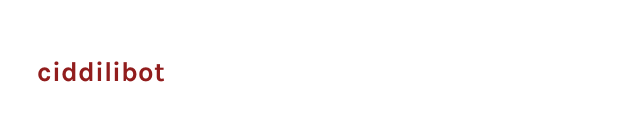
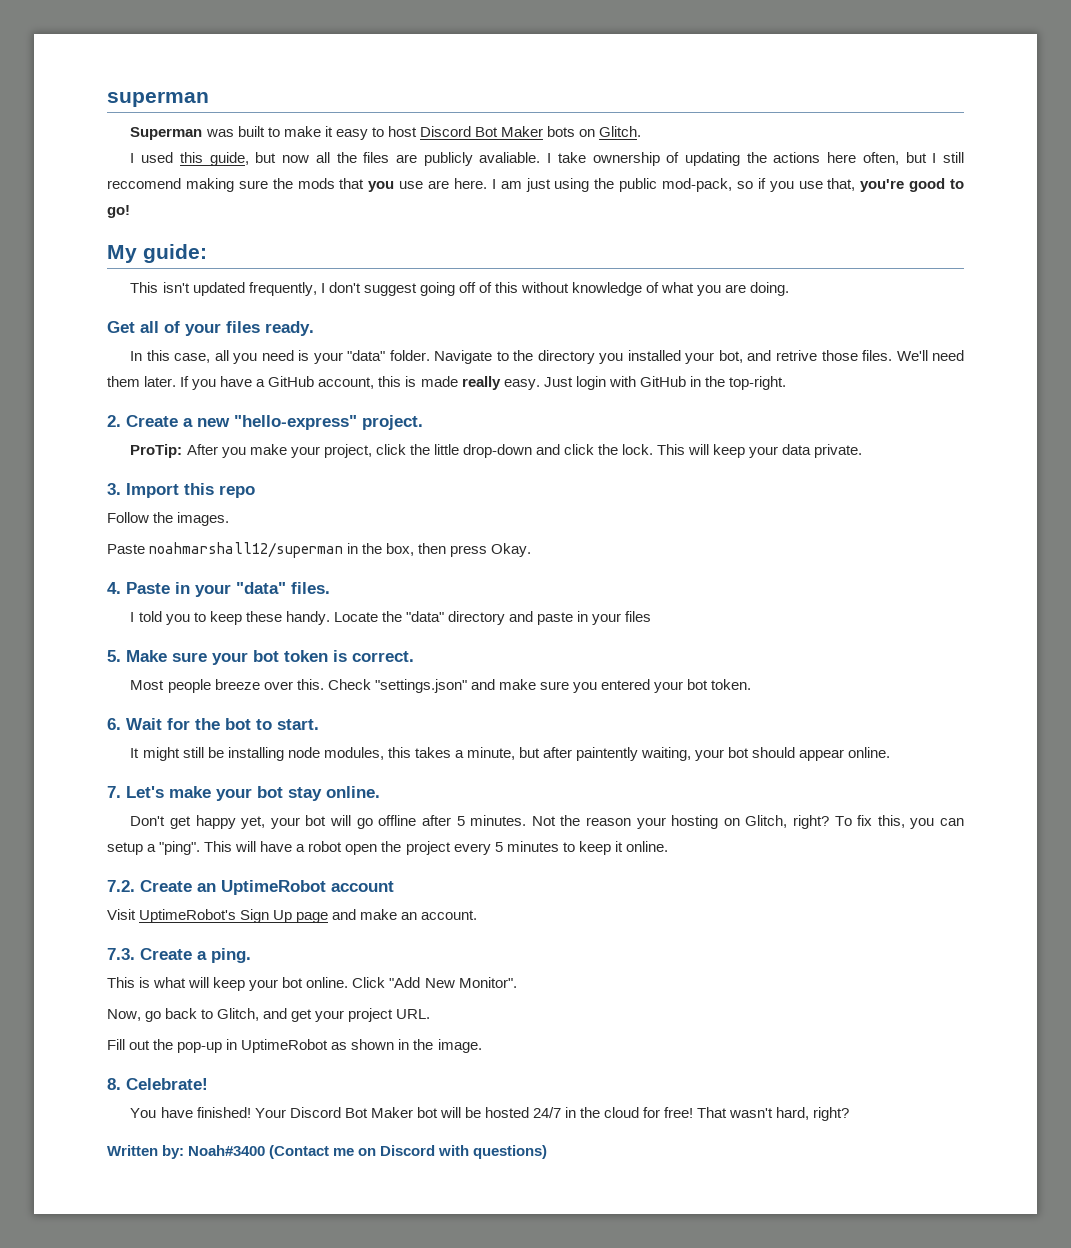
[37,61,165,82] ciddilibot -> [107,91,209,107] [130,126,642,140] [130,152,965,166] [107,178,964,192] [107,205,130,218] [107,244,207,263] [130,282,790,296] [107,321,314,336] [130,350,964,364] [107,376,786,390] [107,415,423,430] [130,444,863,458] [107,483,255,498] [107,512,230,526] [107,542,532,558] [107,582,330,597] [130,611,652,625] [107,650,414,665] [130,679,752,693] [107,718,319,730] [130,747,891,761] [107,786,380,801] [130,815,965,829] [107,841,668,855] [107,880,394,895] [107,909,478,923] [107,948,251,963] [107,977,517,991] [107,1008,431,1022] [107,1039,482,1053] [107,1078,208,1090] [130,1107,850,1121] [107,1145,548,1159] superman // Superman was built to make it easy to host Discord Bot Maker bots on Glitch. // I used this guide, but now all the files are publicly avaliable. I take ownership of updating the actions here often, but I still reccomend making sure the mods that you use are here. I am just using the public mod-pack, so if you use that, you're good to go! // My guide: // This isn't updated frequently, I don't suggest going off of this without knowledge of what you are doing. // Get all of your files ready. // In this case, all you need is your "data" folder. Navigate to the directory you installed your bot, and retrive those files. We'll need them later. If you have a GitHub account, this is made really easy. Just login with GitHub in the top-right. // 2. Create a new "hello-express" project. // ProTip: After you make your project, click the little drop-down and click the lock. This will keep your data private. // 3. Import this repo // Follow the images. // Paste noahmarshall12/superman in the box, then press Okay. // 4. Paste in your "data" files. // I told you to keep these handy. Locate the "data" directory and paste in your files // 5. Make sure your bot token is correct. // Most people breeze over this. Check "settings.json" and make sure you entered your bot token. // 6. Wait for the bot to start. // It might still be installing node modules, this takes a minute, but after paintently waiting, your bot should appear online. // 7. Let's make your bot stay online. // Don't get happy yet, your bot will go offline after 5 minutes. Not the reason your hosting on Glitch, right? To fix this, you can setup a "ping". This will have a robot open the project every 5 minutes to keep it online. // 7.2. Create an UptimeRobot account // Visit UptimeRobot's Sign Up page and make an account. // 7.3. Create a ping. // This is what will keep your bot online. Click "Add New Monitor". // Now, go back to Glitch, and get your project URL. // Fill out the pop-up in UptimeRobot as shown in the image. // 8. Celebrate! // You have finished! Your Discord Bot Maker bot will be hosted 24/7 in the cloud for free! That wasn't hard, right? // Written by: Noah#3400 (Contact me on Discord with questions)

